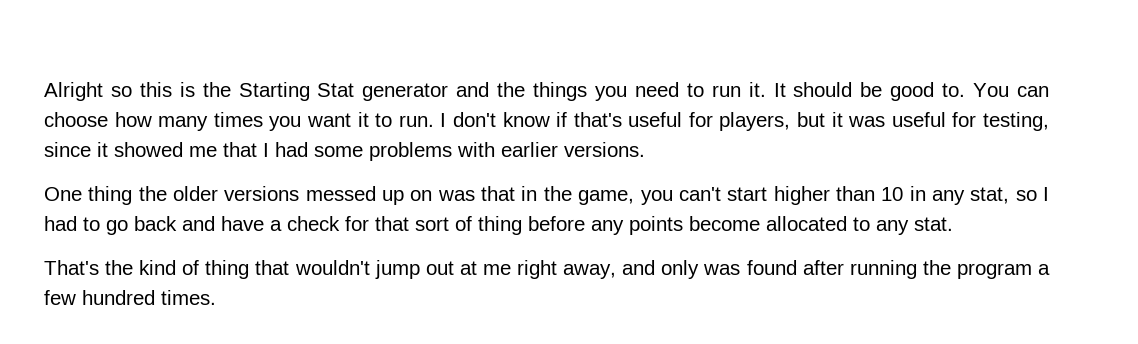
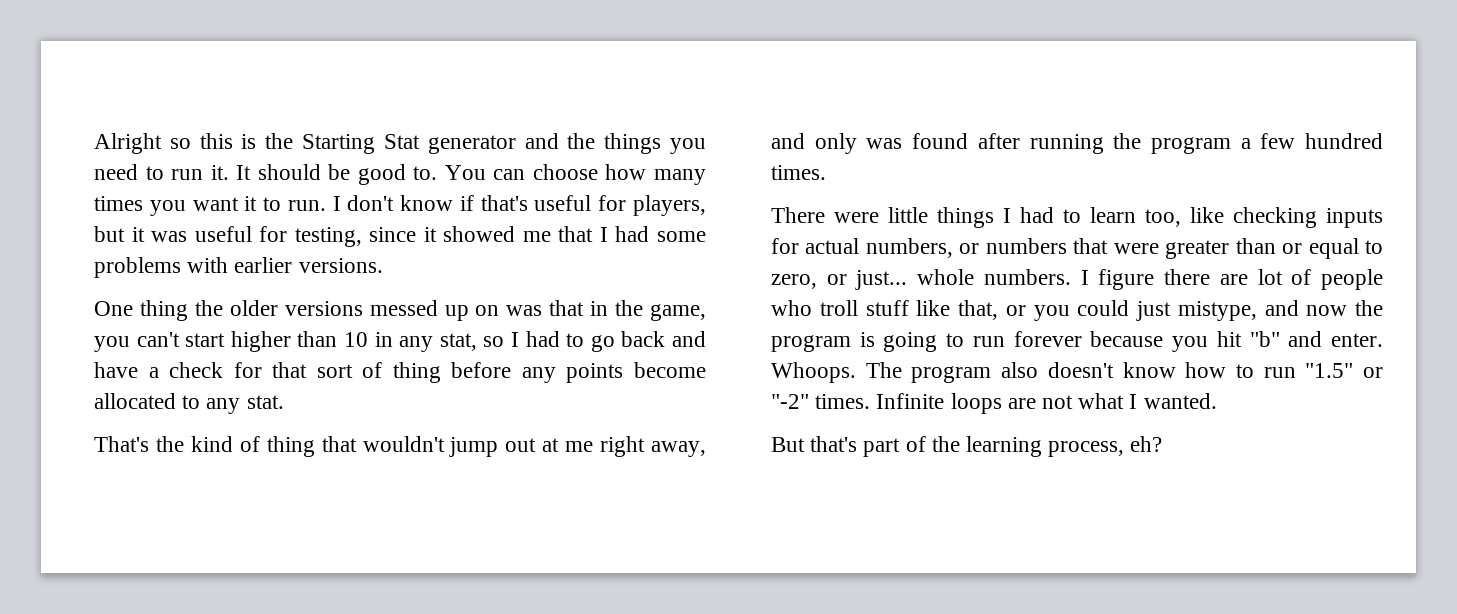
(216, 297) none -> [771,207,1383,228] [771,238,1383,259] [771,269,1383,290] [771,300,1383,321] [771,331,1383,352] [771,362,1383,383] [771,393,1217,414] [771,436,1163,457] // There were little things I had to learn too, like checking inputs for actual numbers, or numbers that were greater than or equal to zero, or just... whole numbers. I figure there are lot of people who troll stuff like that, or you could just mistype, and now the program is going to run forever because you hit "b" and enter. Whoops. The program also doesn't know how to run "1.5" or "-2" times. Infinite loops are not what I wanted. // But that's part of the learning process, eh?

